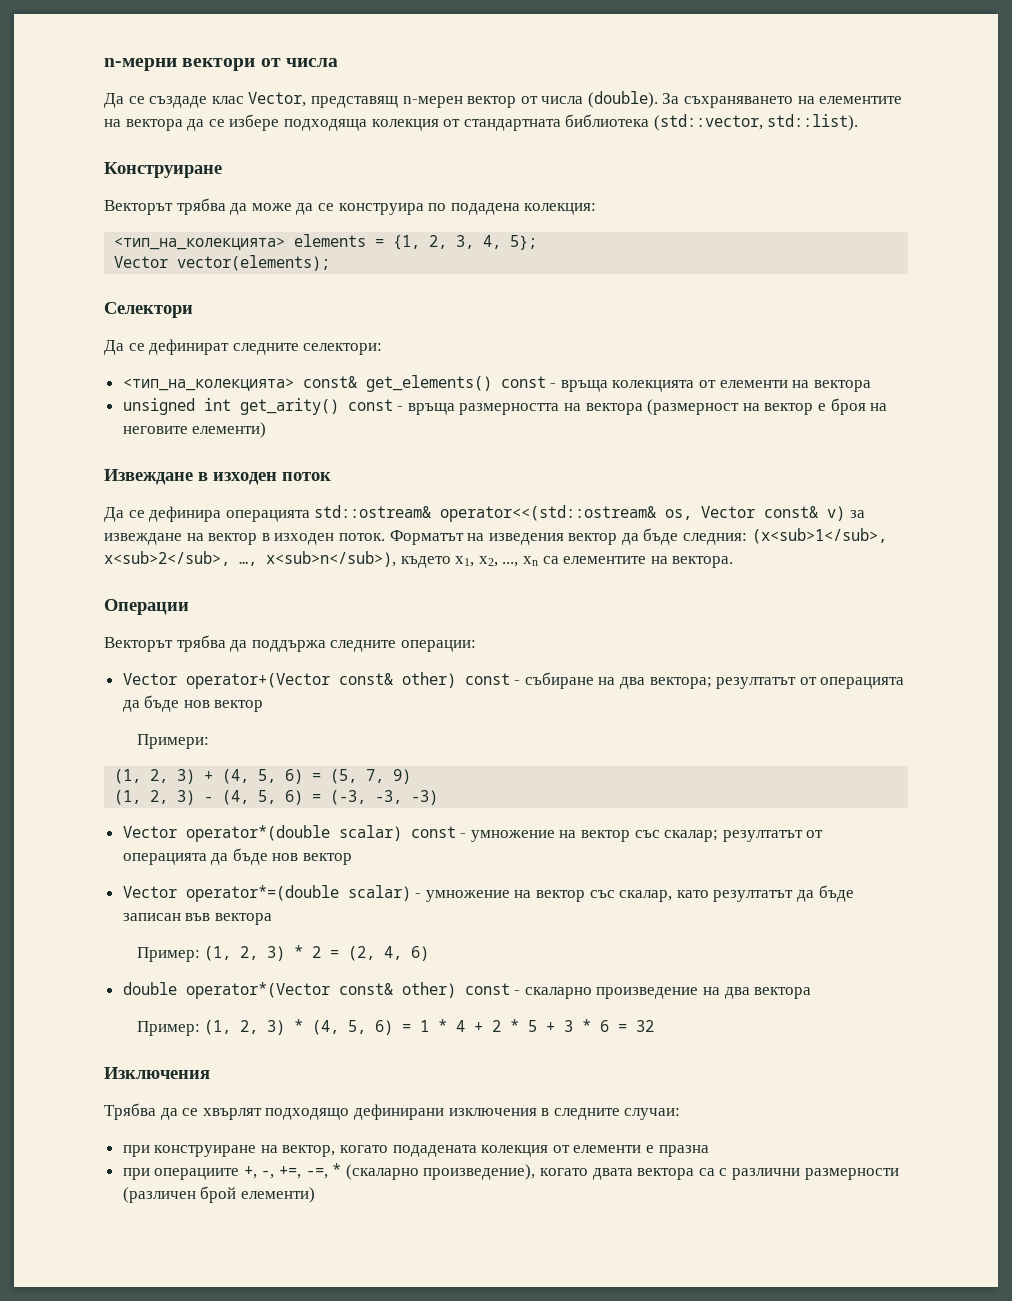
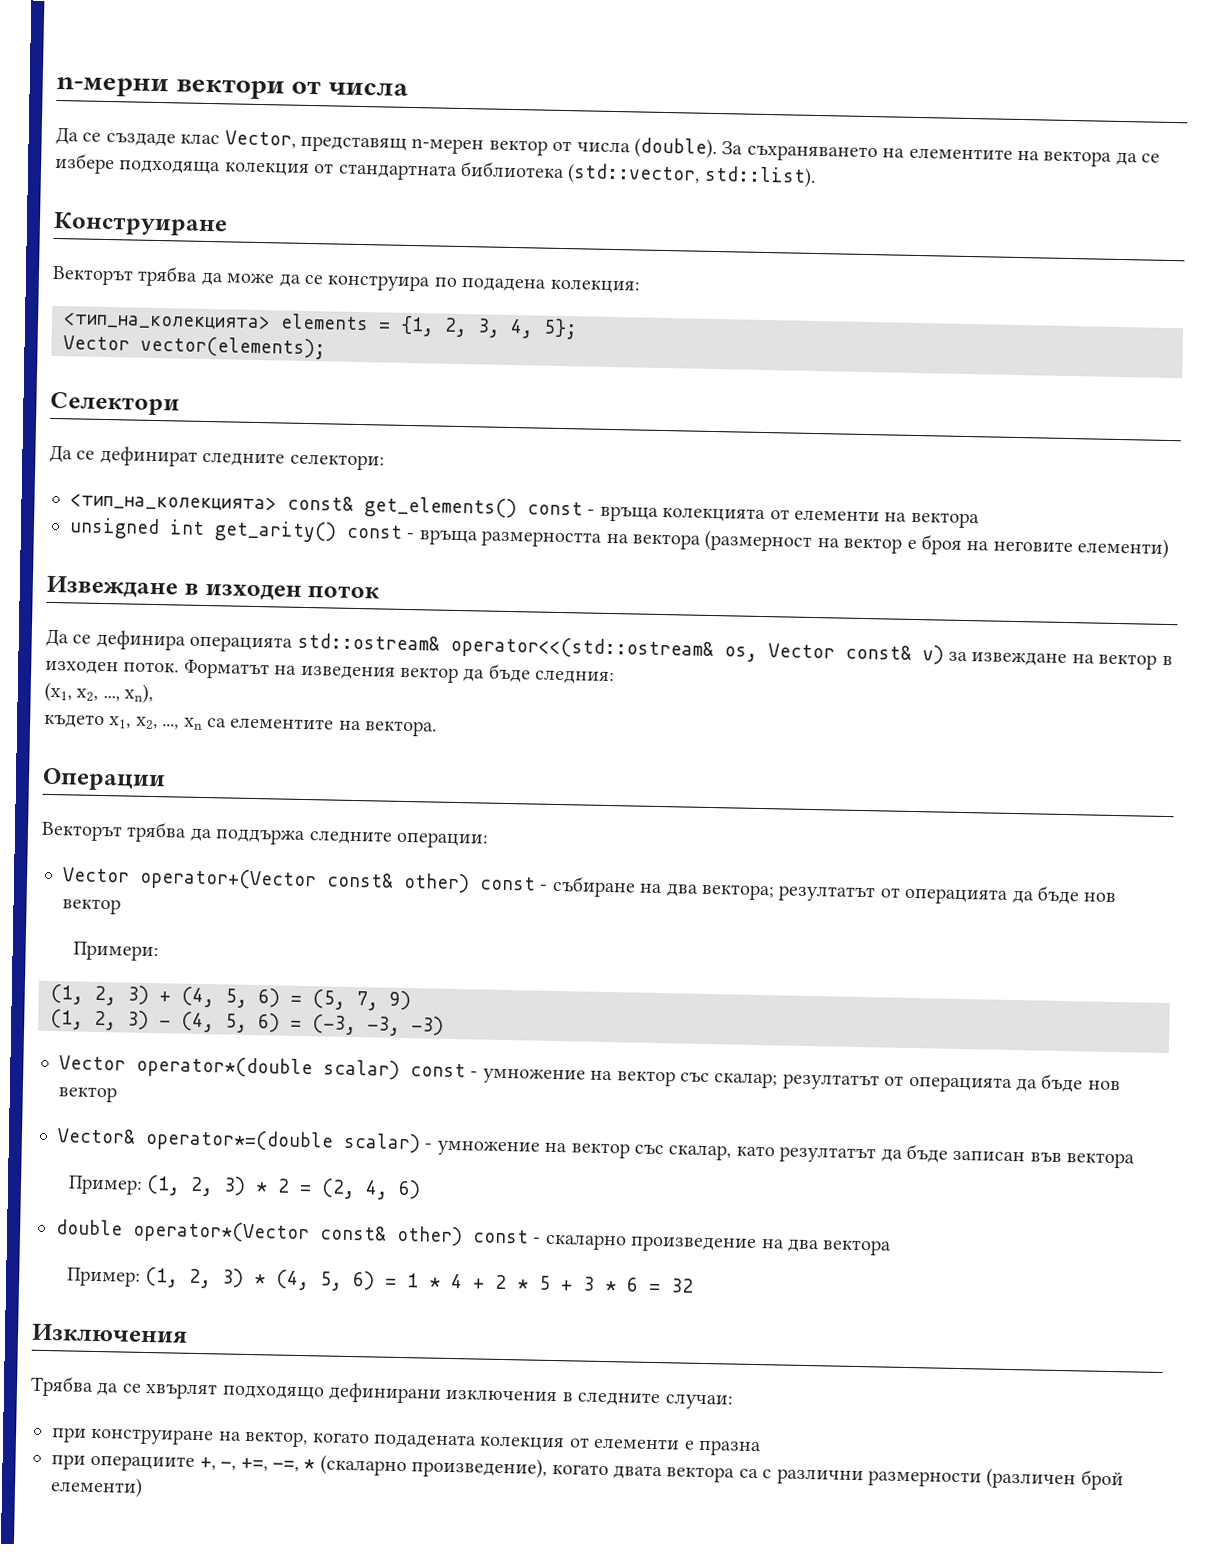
[751,528,887,544] [104,551,396,567] (x<sub>1</sub>, x<sub>2</sub>, …, x<sub>n</sub>), -> [44,681,154,705] // (x1, x2, ..., xn), //
[122,886,177,898] Vector -> [57,1128,136,1144] Vector&

